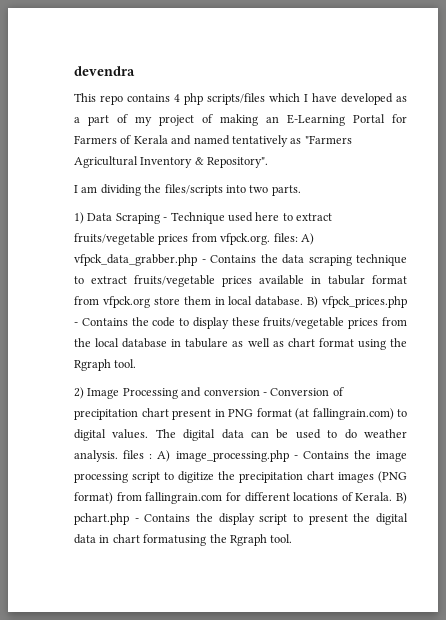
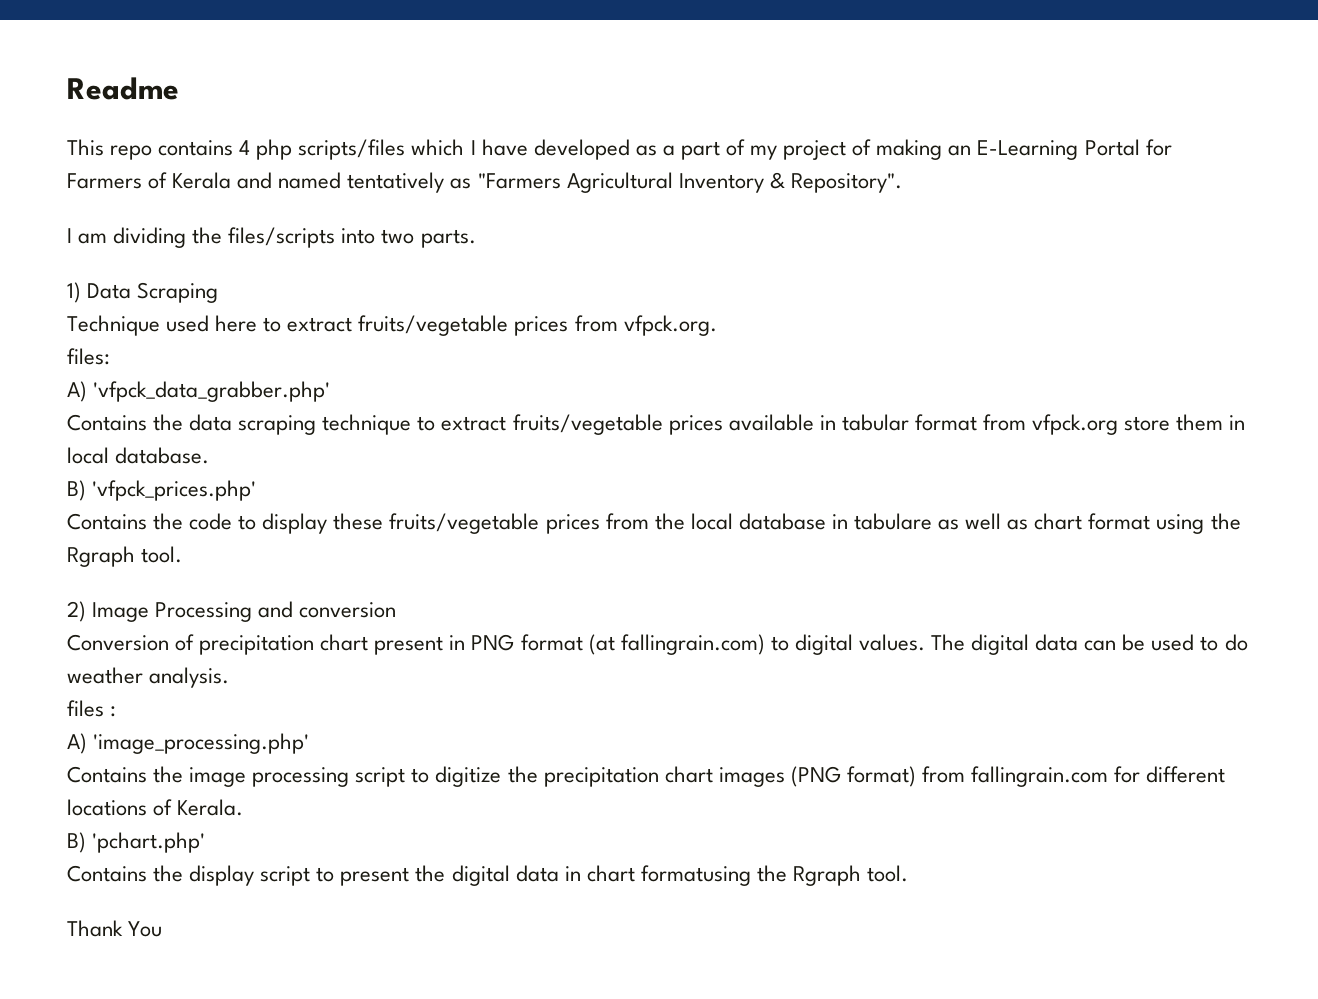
[74,66,135,76] devendra -> [67,77,179,100] Readme
[163,217,168,221] - -> (219, 292) //
(271, 239) none -> (717, 325) //
[300,233,314,245] [74,254,206,266] A) vfpck_data_grabber.php - -> [67,381,331,402] // A) 'vfpck_data_grabber.php' //
[307,296,407,308] [74,322,78,326] B) vfpck_prices.php - -> [67,480,257,501] // B) 'vfpck_prices.php' //
[262,392,267,396] - -> (397, 610) //
(118, 456) none -> (230, 677) //
[157,450,298,462] A) image_processing.php - -> [67,733,310,754] // A) 'image_processing.php' //
[396,492,407,504] [74,513,139,525] B) pchart.php - -> [67,832,206,853] // B) 'pchart.php' //
(293, 538) none -> [67,920,163,937] // Thank You

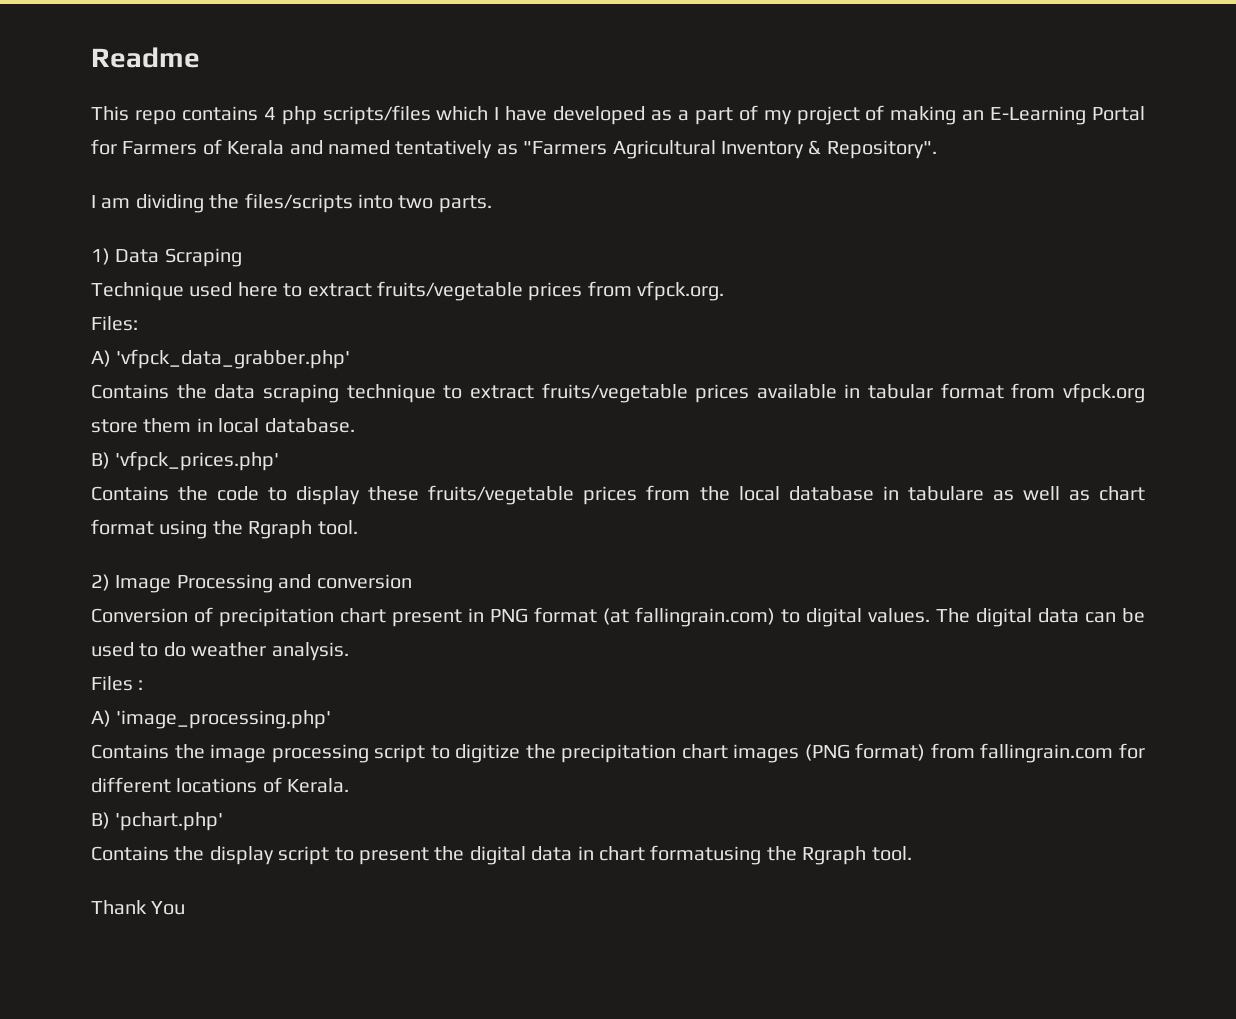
[67,348,110,365] files: -> [91,316,138,331] Files:
[67,700,104,717] files -> [91,676,133,691] Files

